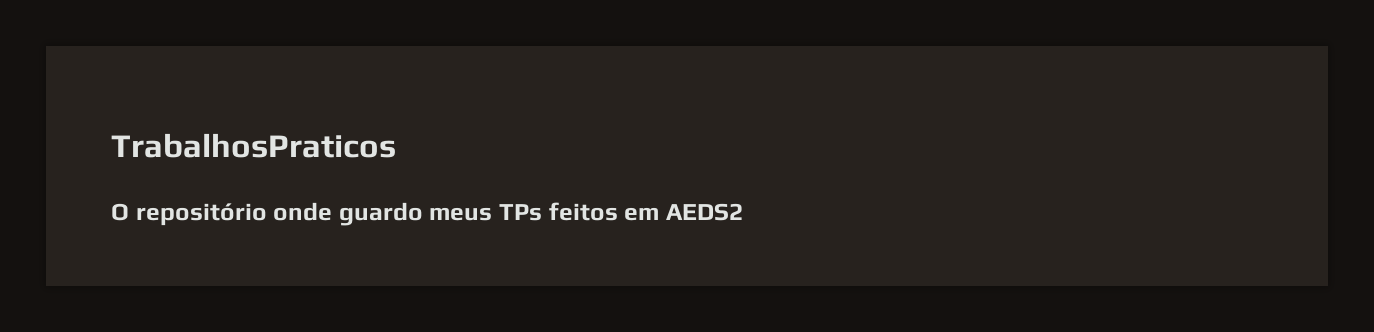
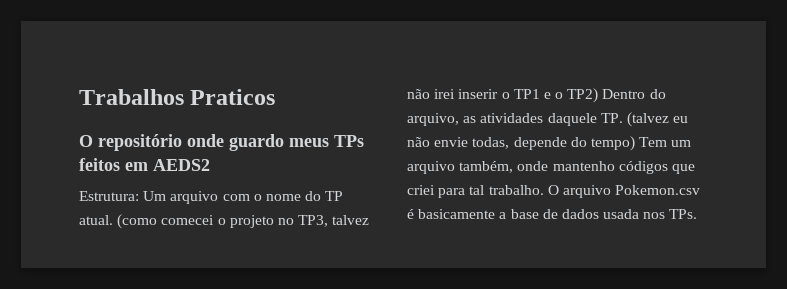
[111,133,396,158] TrabalhosPraticos -> [79,89,276,105] Trabalhos Praticos
(743, 212) none -> [79,191,344,204] [79,214,370,229] [407,88,666,103] [407,112,689,127] [407,136,692,151] [407,161,695,174] [407,185,701,198] [407,209,698,219] // Estrutura: Um arquivo com o nome do TP atual. (como comecei o projeto no TP3, talvez não irei inserir o TP1 e o TP2) Dentro do arquivo, as atividades daquele TP. (talvez eu não envie todas, depende do tempo) Tem um arquivo também, onde mantenho códigos que criei para tal trabalho. O arquivo Pokemon.csv é basicamente a base de dados usada nos TPs.

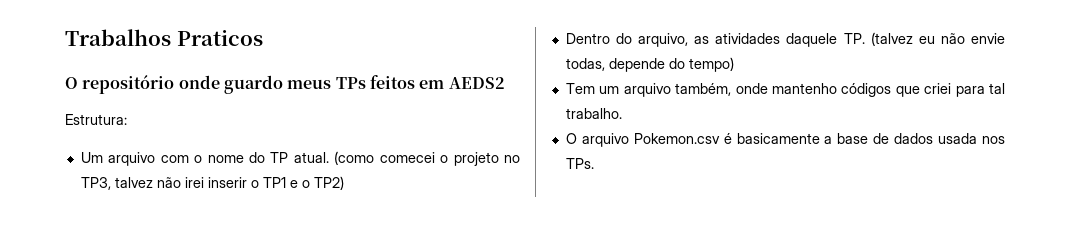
(139, 196) none -> (127, 119) //
(599, 95) none -> (344, 183) //
(635, 143) none -> (734, 64) //
(544, 190) none -> (622, 113) //

